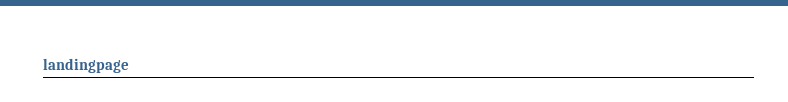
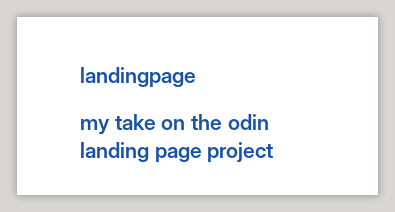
(129, 65) none -> [80,114,269,135] [80,142,274,163] // my take on the odin landing page project

